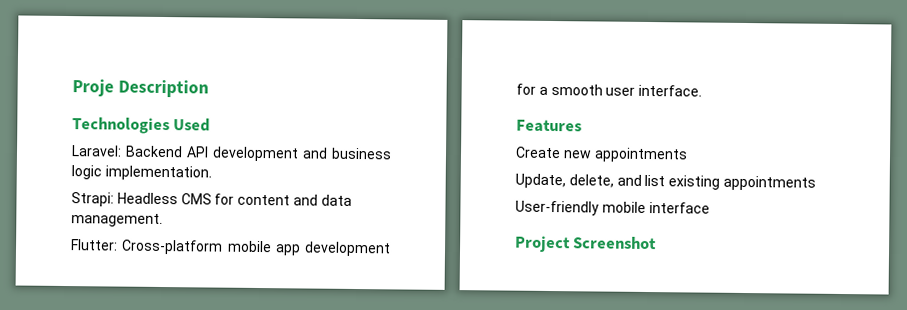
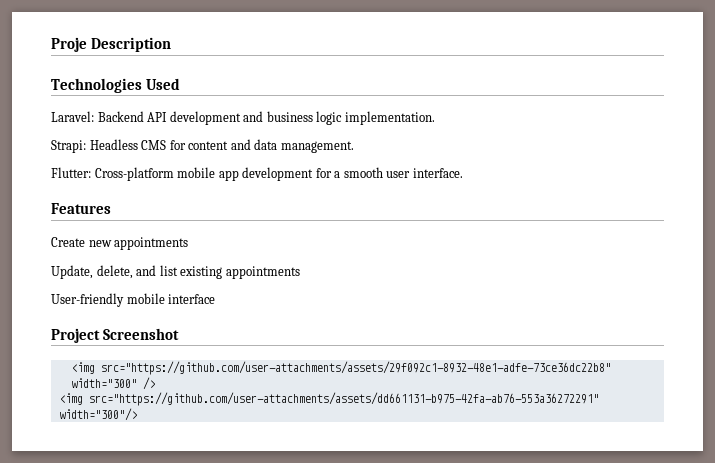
(658, 243) none -> [70,361,611,375] [70,377,155,390] [58,392,599,406] [58,408,137,421] // <img src="https://github.com/user-attachments/assets/29f092c1-8932-48e1-adfe-73ce36dc22b8" width="300" /> // <img src="https://github.com/user-attachments/assets/dd661131-b975-42fa-ab76-553a36272291" width="300"/>

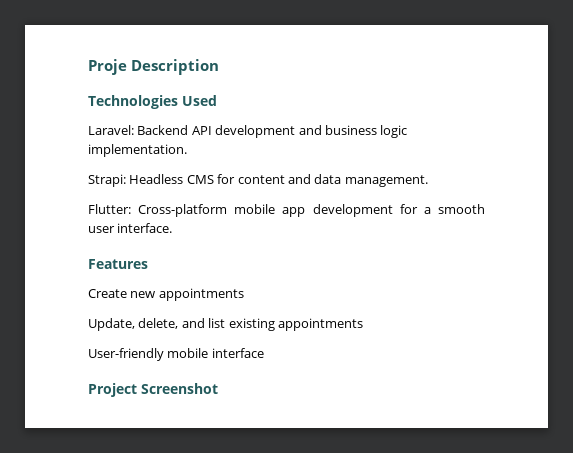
[70,361,611,375] [70,377,155,390] [58,392,599,406] [58,408,137,421] // <img src="https://github.com/user-attachments/assets/29f092c1-8932-48e1-adfe-73ce36dc22b8" width="300" /> // <img src="https://github.com/user-attachments/assets/dd661131-b975-42fa-ab76-553a36272291" width="300"/> -> (218, 388) none

